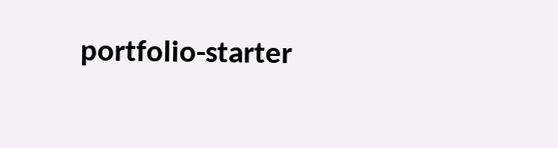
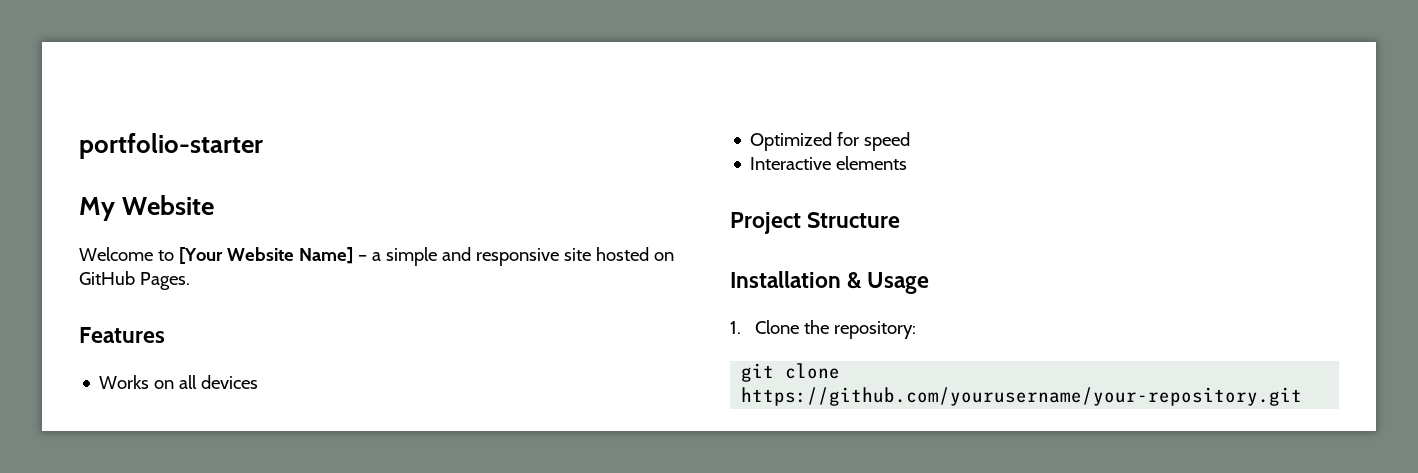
(293, 54) none -> [79,195,215,221] [79,247,674,266] [79,271,190,290] [79,327,165,343] [99,375,259,389] [750,132,911,151] [750,156,908,170] [730,212,901,234] [730,271,930,294] [730,320,917,339] [741,363,841,382] [741,387,1303,406] // My Website // Welcome to [Your Website Name] – a simple and responsive site hosted on GitHub Pages. // Features // Works on all devices // Optimized for speed // Interactive elements // Project Structure // Installation & Usage // 1. Clone the repository: // git clone https://github.com/yourusername/your-repository.git

